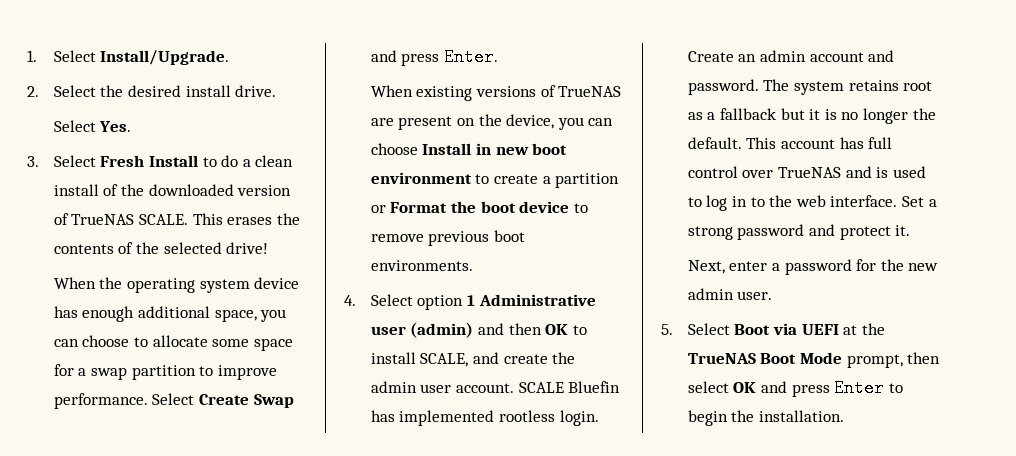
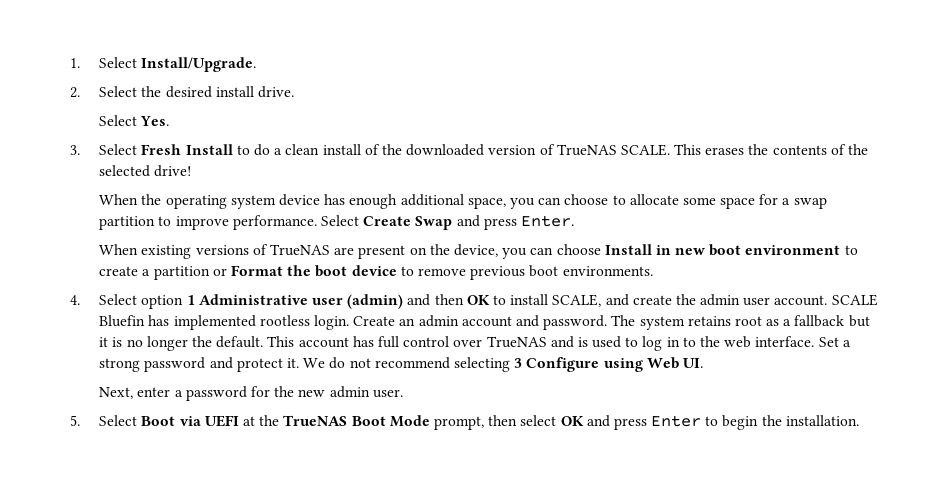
(911, 230) none -> [303,357,703,372] We do not recommend selecting 3 Configure using Web UI.

